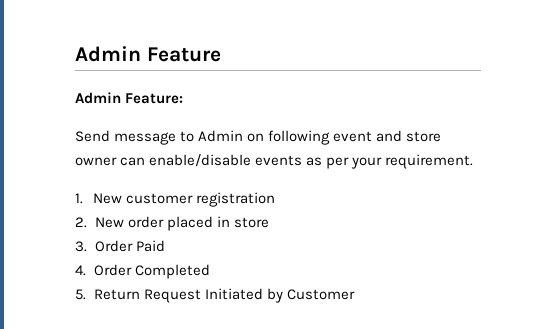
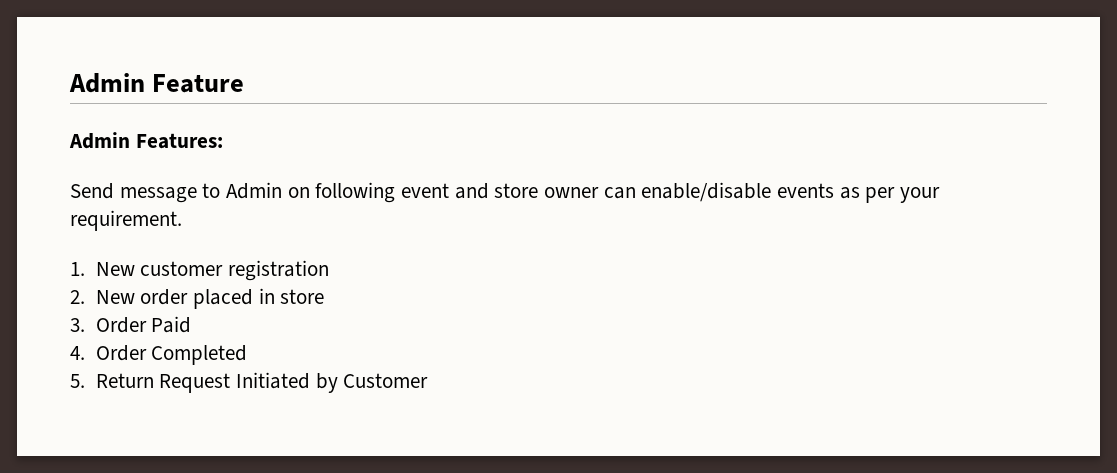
[125,93,184,104] Feature: -> [135,133,223,149] Features:

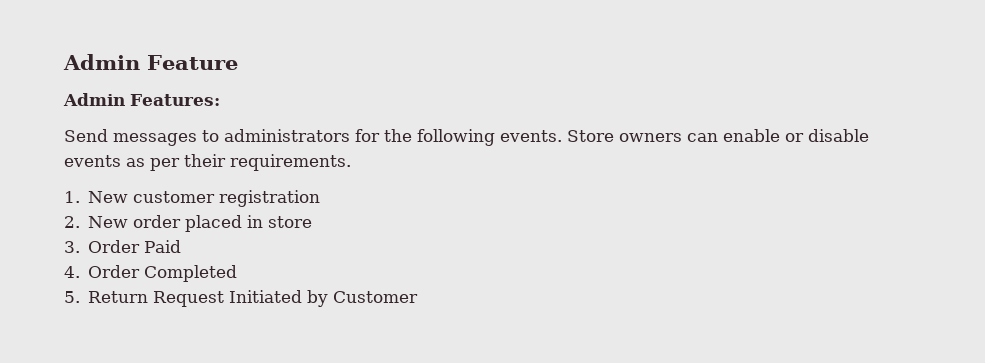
[119,182,772,203] message to Admin on following event and store owner can enable/disable -> [113,129,869,146] messages to administrators for the following events. Store owners can enable or disable
[900,187,941,203] [70,210,182,231] your requirement. -> [184,154,351,171] their requirements.

